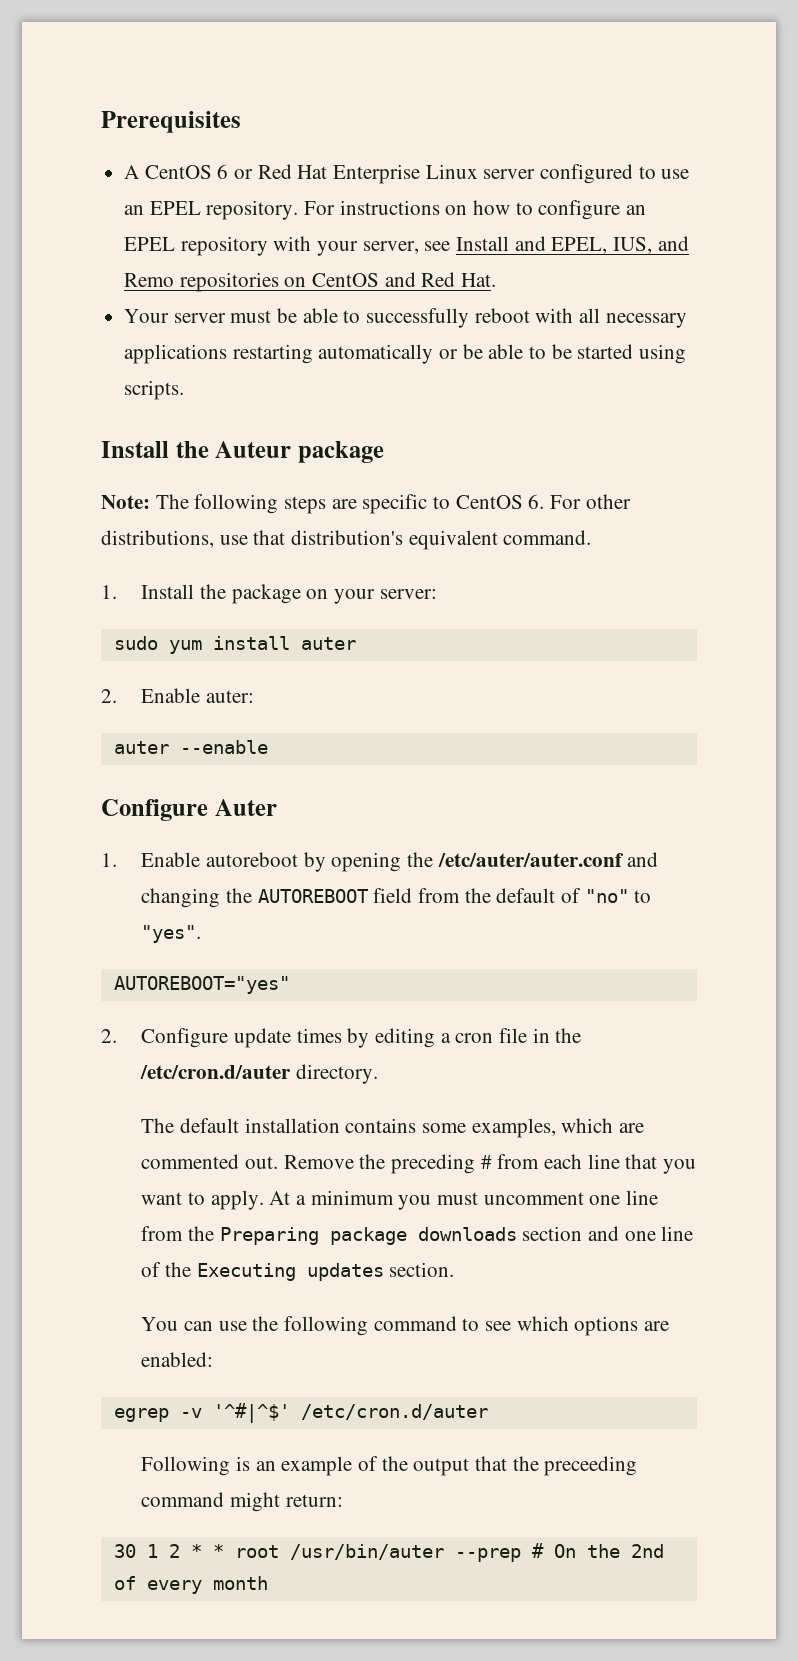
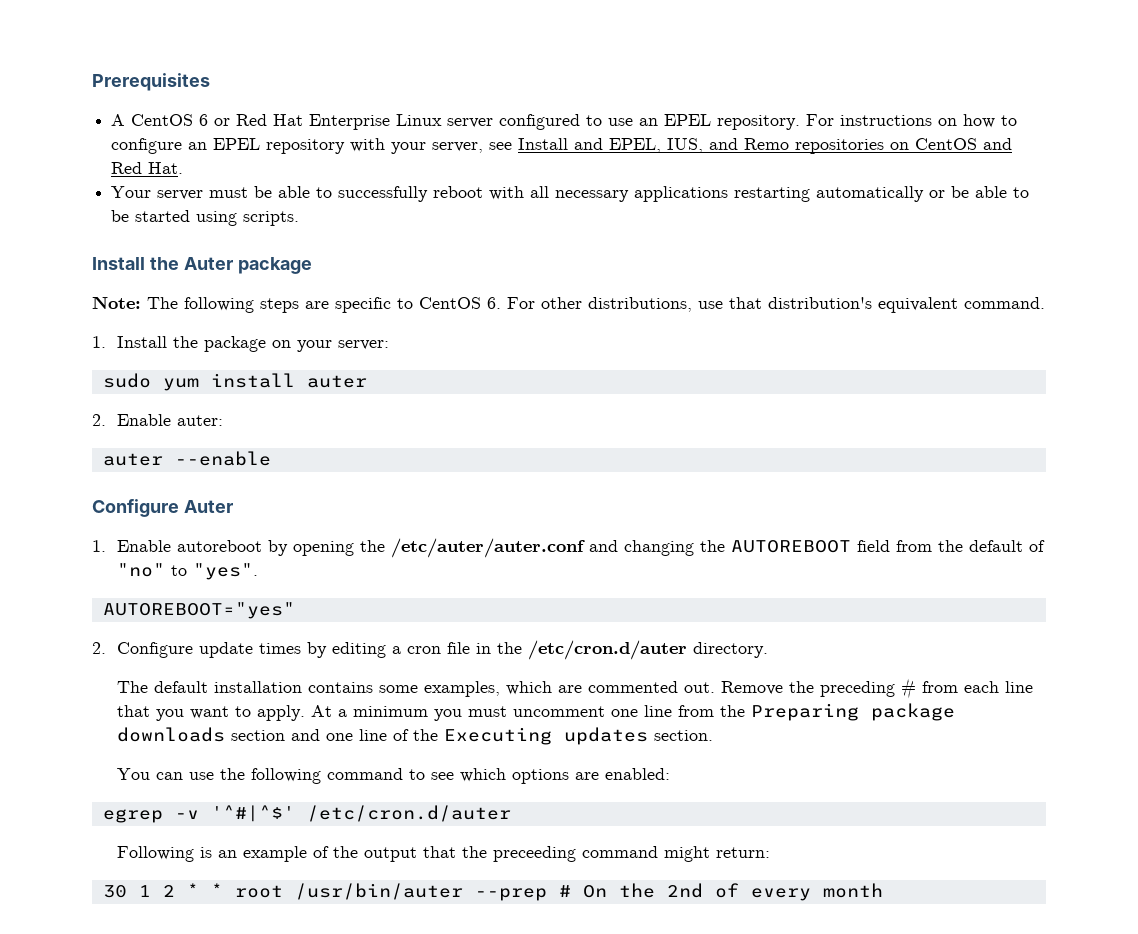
[215,441,292,458] Auteur -> [183,257,233,270] Auter

